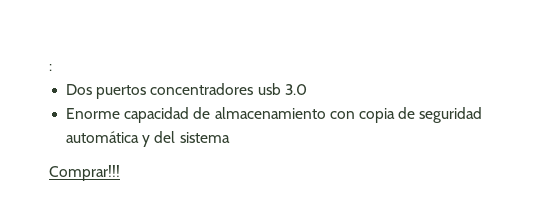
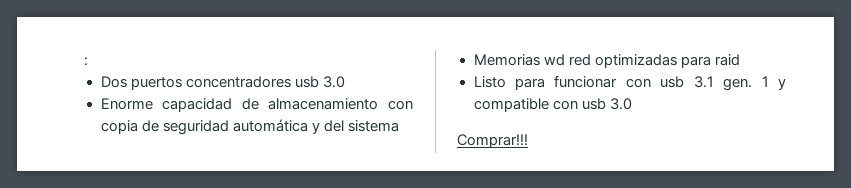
(230, 137) none -> [473,54,740,68] [473,75,786,91] [473,98,632,112] // Memorias wd red optimizadas para raid // Listo para funcionar con usb 3.1 gen. 1 y compatible con usb 3.0

